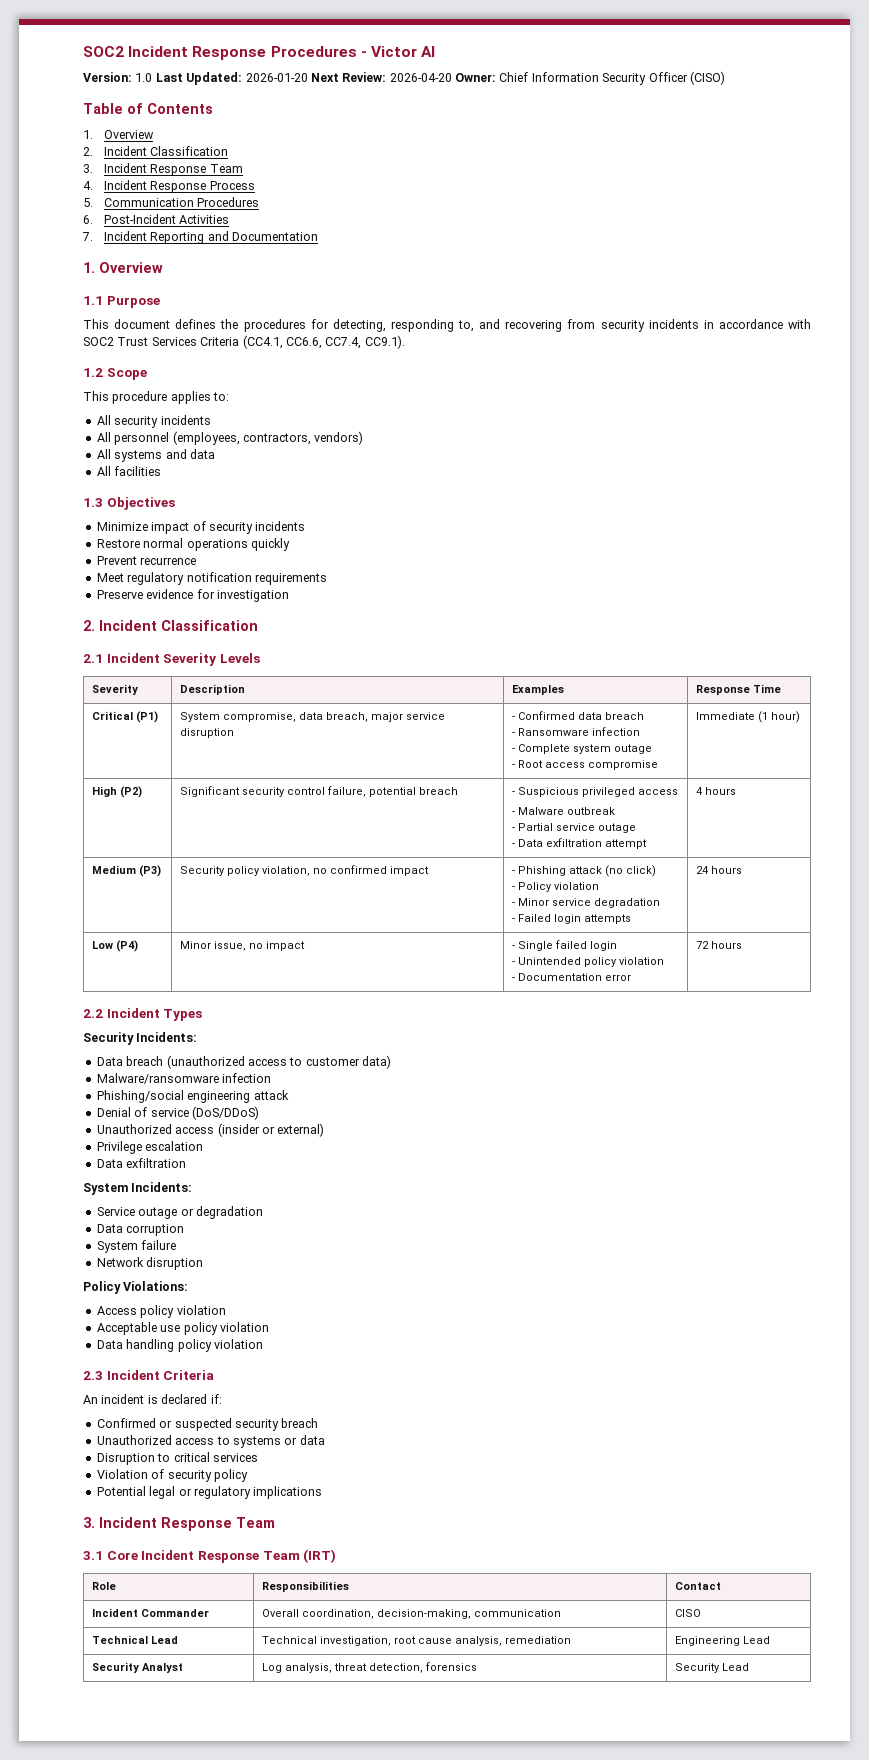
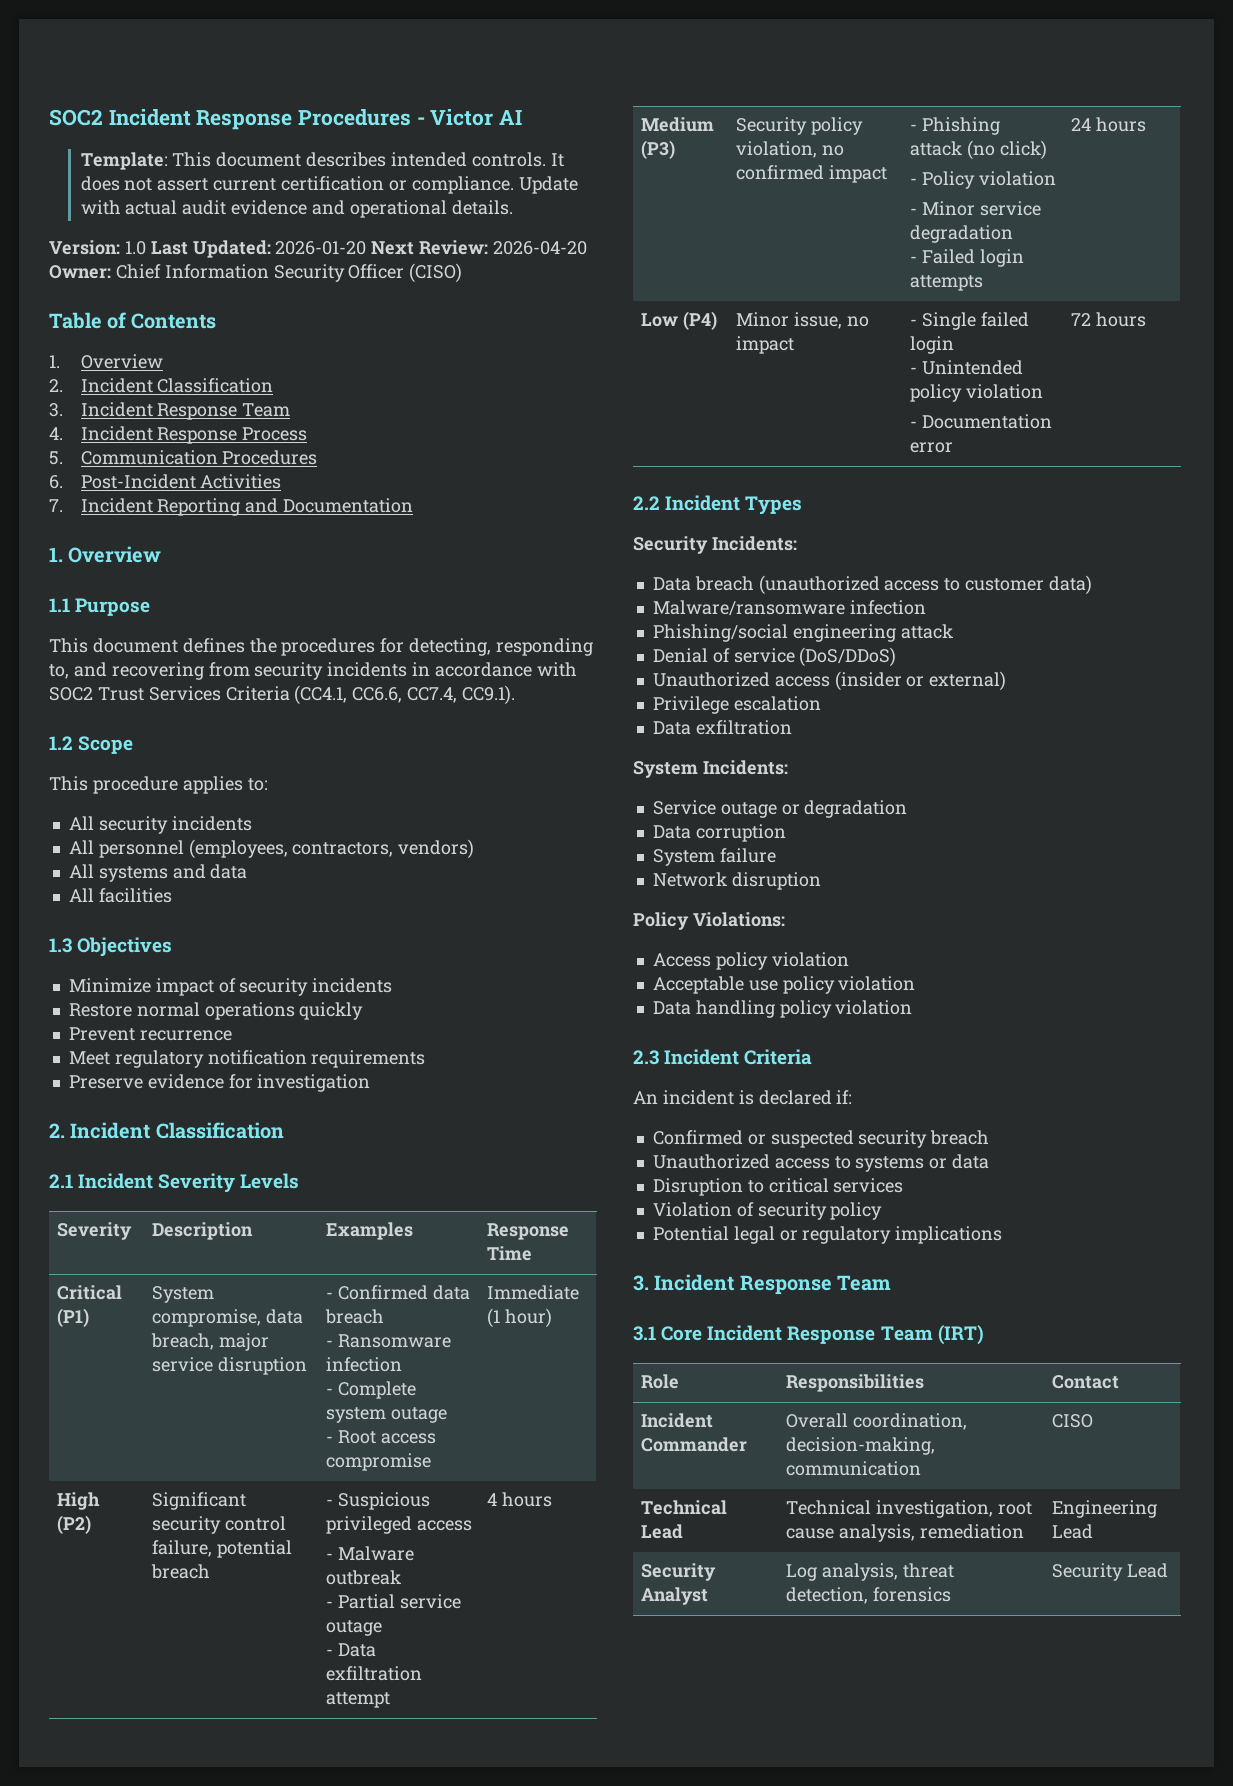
(436, 51) none -> [80,152,564,170] [80,176,578,194] [80,200,513,218] // Template: This document describes intended controls. It does not assert current certification or compliance. Update with actual audit evidence and operational details.

